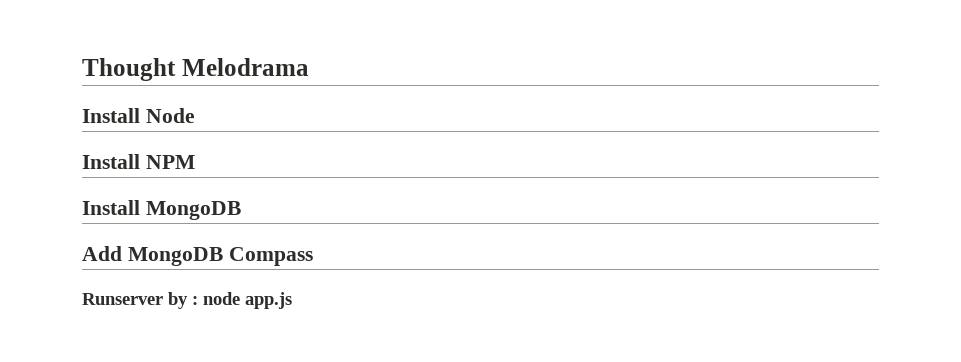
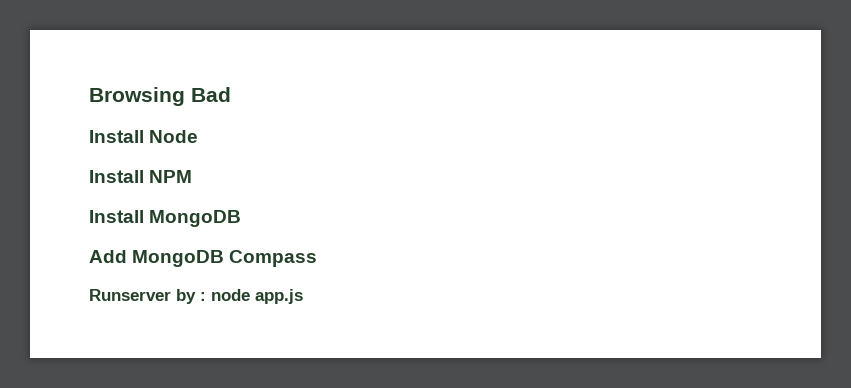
[82,58,309,81] Thought Melodrama -> [89,87,231,106] Browsing Bad

